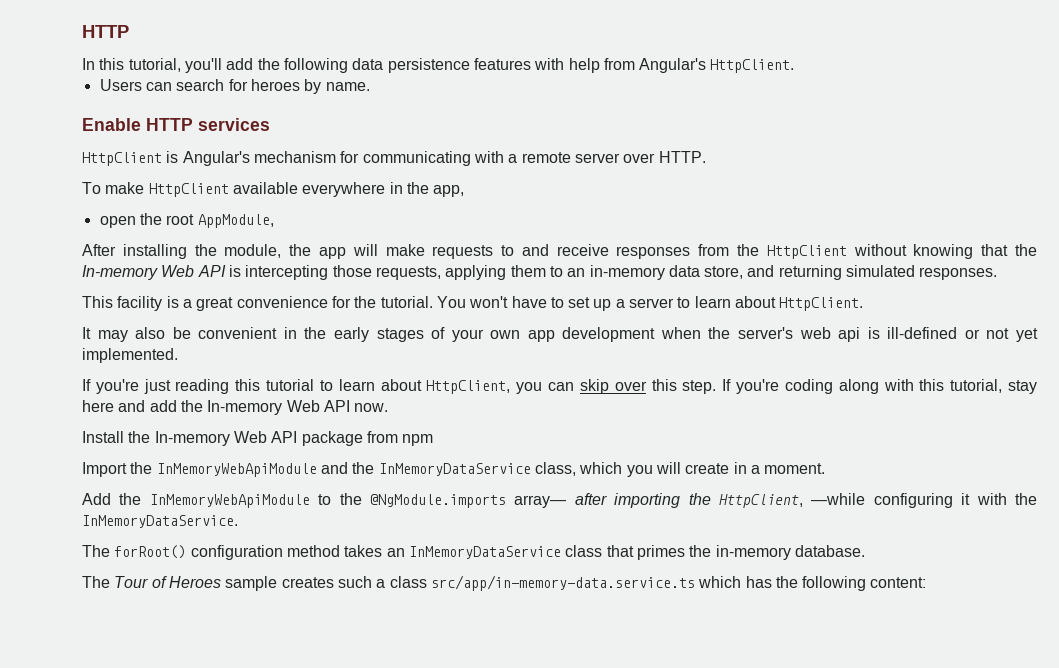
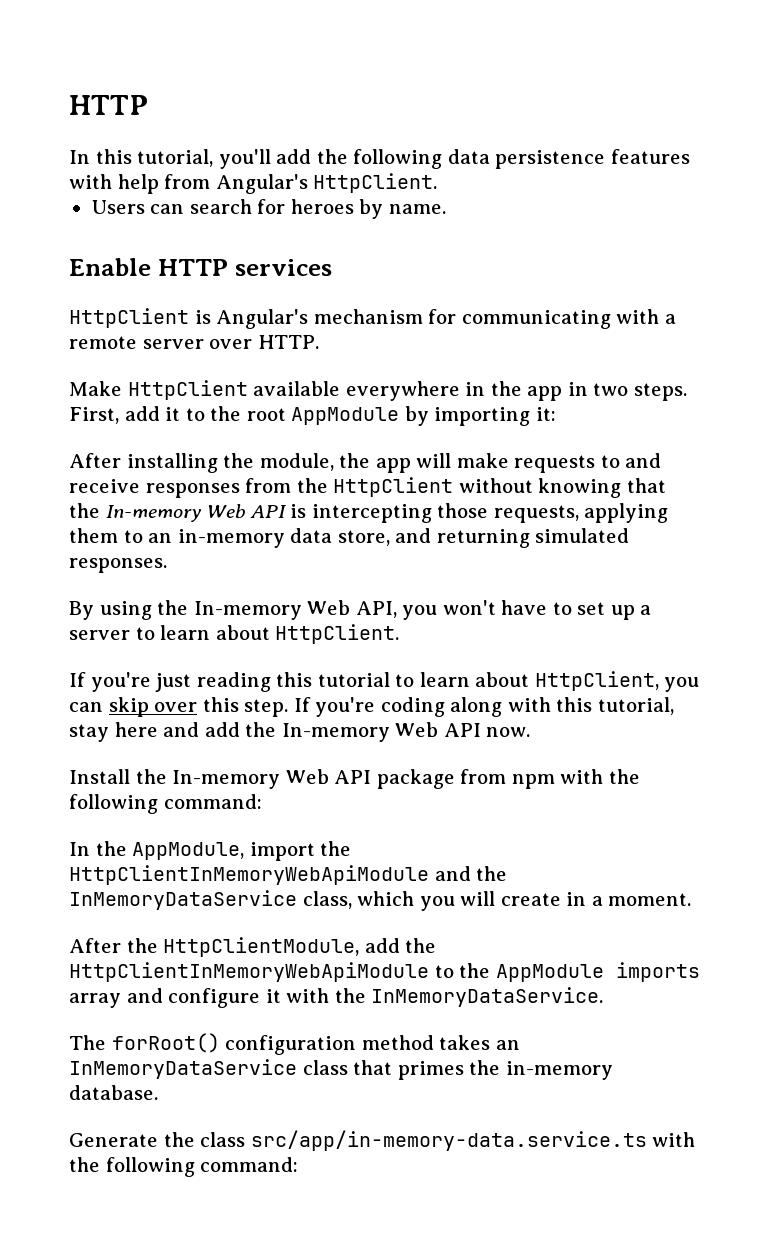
[82,182,145,194] To make -> [69,381,122,396] Make
[433,185,465,197] [99,213,274,228] app, // open the root AppModule, -> [527,382,687,401] [69,406,556,426] app in two steps. First, add it to the root AppModule by importing it:
[82,296,466,311] This facility is a great convenience for the tutorial. You -> [69,600,438,620] By using the In-memory Web API, you
[82,327,1039,342] [82,348,178,363] // It may also be convenient in the early stages of your own app development when the server's web api is ill-defined or not yet implemented. -> (400, 634) none
[82,462,317,477] // Import the InMemoryWebApiModule -> [560,769,640,784] [69,794,262,814] [69,841,352,861] [69,865,429,885] with the following command: // In the AppModule, import the HttpClientInMemoryWebApiModule
[82,493,953,508] Add the InMemoryWebApiModule to the @NgModule.imports array— after importing the HttpClient, —while configuring -> [69,937,437,957] [69,962,700,982] [69,988,261,1008] After the HttpClientModule, add the HttpClientInMemoryWebApiModule to the AppModule imports array and configure
[82,575,927,591] The Tour of Heroes sample creates such a class src/app/in-memory-data.service.ts which has the following content: -> [69,1130,696,1151] [69,1157,299,1177] Generate the class src/app/in-memory-data.service.ts with the following command:

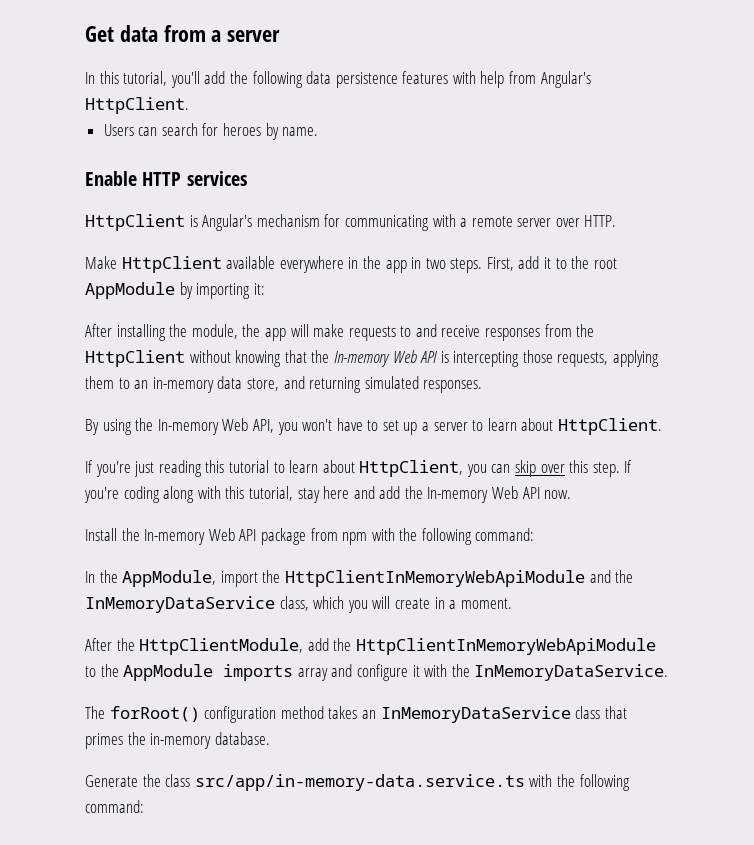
[69,95,148,115] HTTP -> [85,25,281,42] Get data from a server

